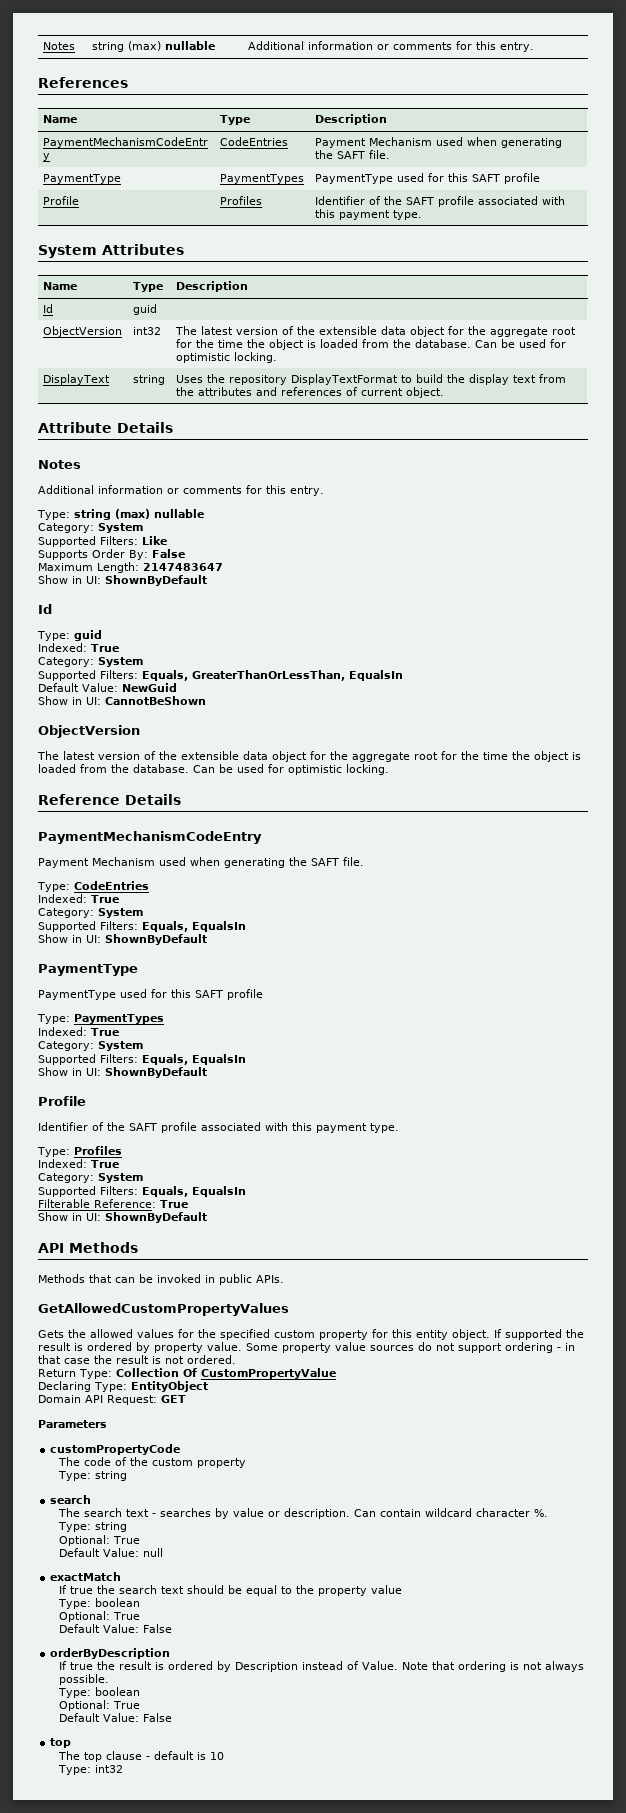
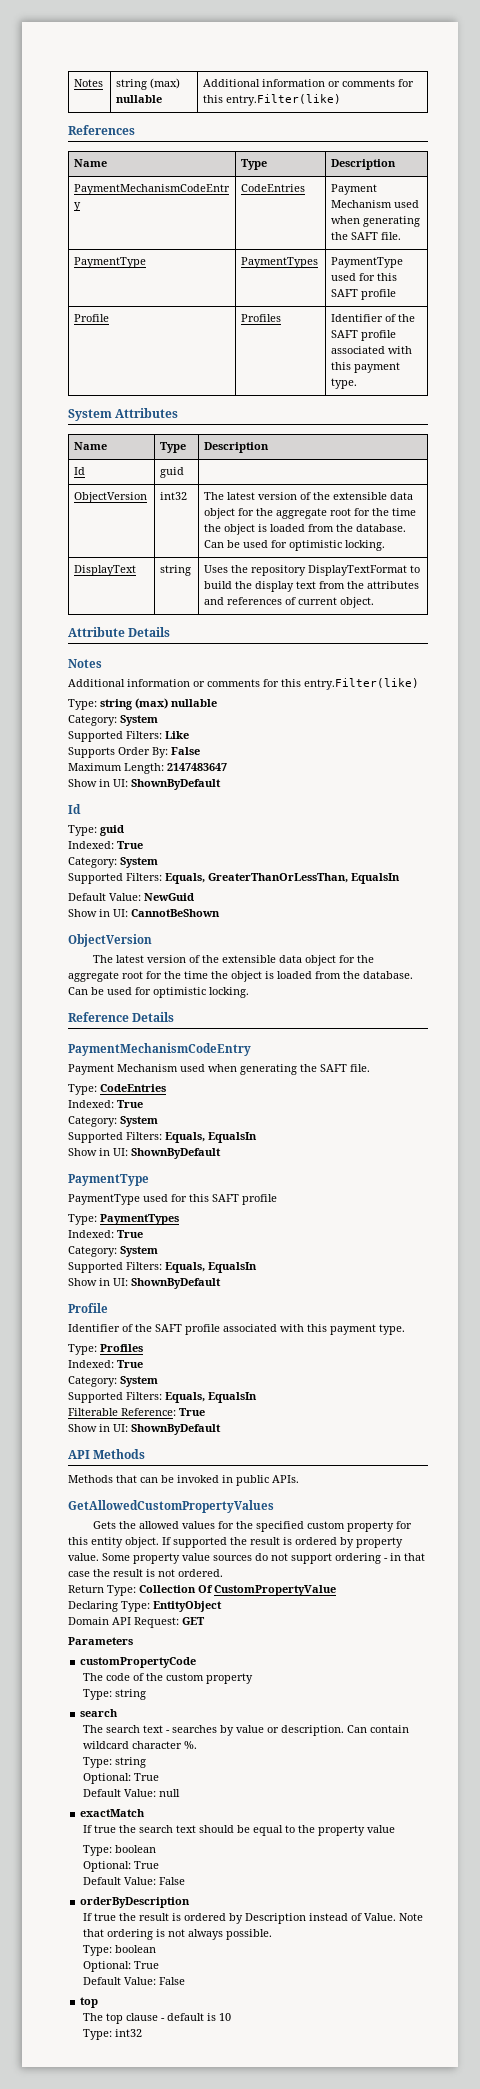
[500,42,535,52] entry. -> [226,94,342,106] entry.Filter(like)
[290,486,324,496] entry. -> [304,678,419,690] entry.Filter(like)

